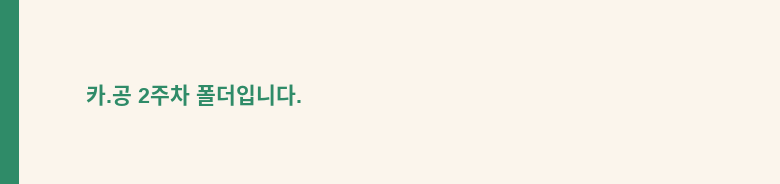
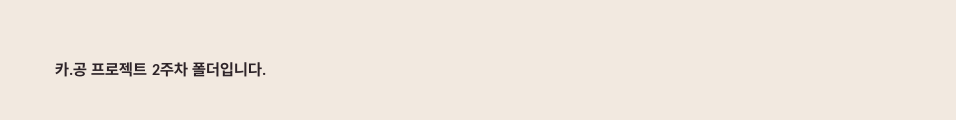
(132, 95) none -> [91,62,148,77] 프로젝트

